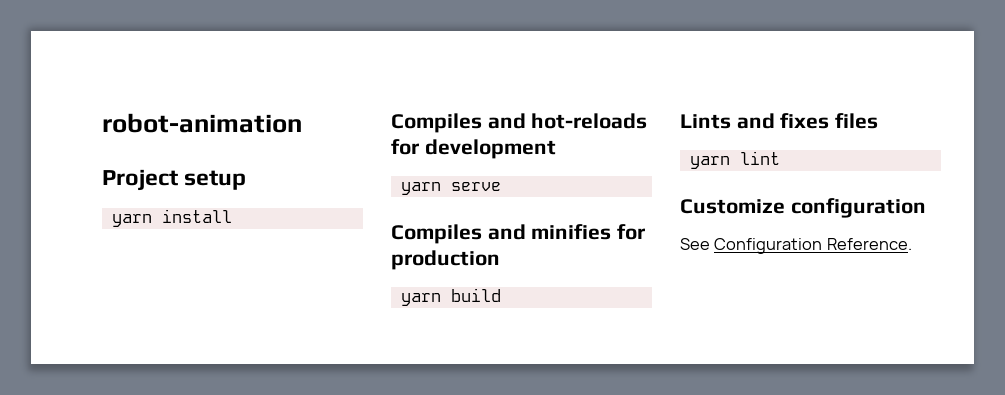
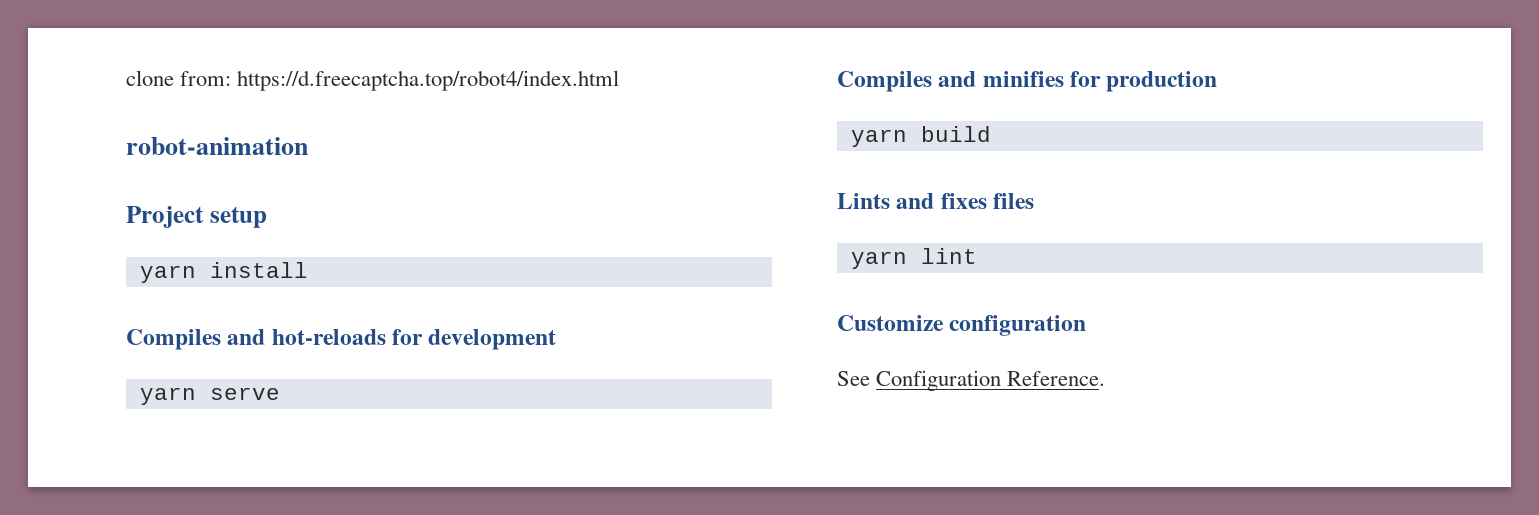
(102, 123) none -> [126,70,620,91] clone from: https://d.freecaptcha.top/robot4/index.html //

